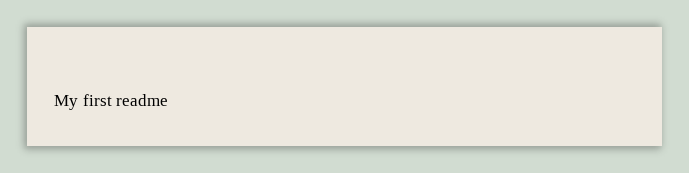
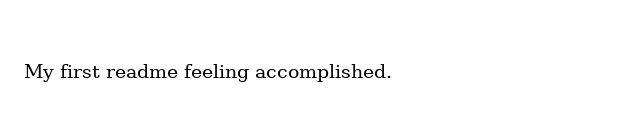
(169, 100) none -> [184,64,392,82] feeling accomplished.

